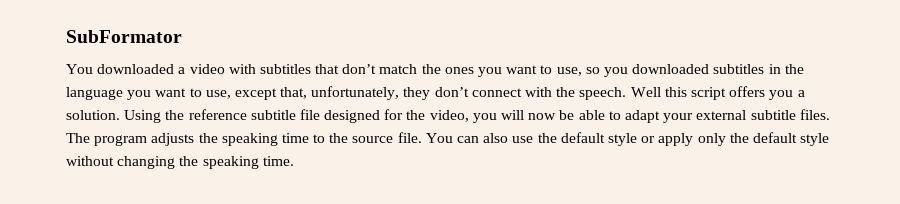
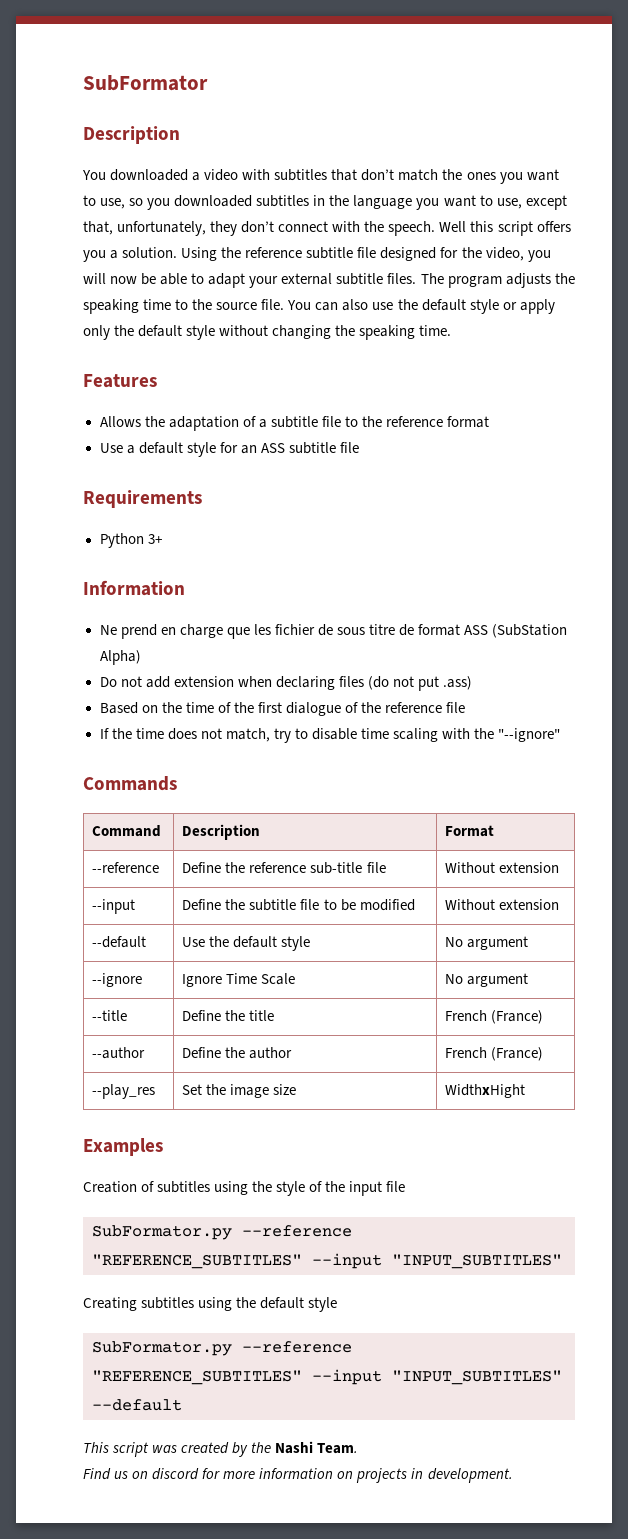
(182, 36) none -> [83,126,180,144] // Description
(294, 161) none -> [83,374,157,388] [99,416,490,431] [99,442,359,457] [83,490,202,508] [99,533,162,548] [83,580,185,596] [99,624,568,639] [99,650,141,665] [99,676,473,691] [99,702,466,716] [99,728,561,743] [83,776,177,791] [92,825,162,837] [182,824,261,840] [445,825,495,837] [92,862,160,873] [182,862,386,874] [445,862,560,873] [92,899,136,914] [182,899,415,911] [445,899,560,910] [92,936,147,948] [182,936,311,951] [445,936,529,950] [92,973,143,987] [182,973,296,987] [445,973,529,987] [92,1010,128,1021] [182,1010,275,1021] [445,1010,544,1024] [92,1047,146,1059] [182,1047,293,1059] [445,1047,544,1061] [92,1084,156,1099] [182,1084,297,1098] [445,1084,526,1098] [83,1138,163,1156] [83,1181,406,1196] [92,1225,352,1240] [92,1253,562,1269] [83,1297,338,1312] [92,1341,352,1356] [92,1369,562,1385] [92,1399,182,1411] [83,1441,359,1457] [83,1468,513,1483] // Features // Allows the adaptation of a subtitle file to the reference format // Use a default style for an ASS subtitle file // Requirements // Python 3+ // Information // Ne prend en charge que les fichier de sous titre de format ASS (SubStation Alpha) // Do not add extension when declaring files (do not put .ass) // Based on the time of the first dialogue of the reference file // If the time does not match, try to disable time scaling with the "--ignore" // Commands // Command | Description | Format // --reference | Define the reference sub-title file | Without extension // --input | Define the subtitle file to be modified | Without extension // --default | Use the default style | No argument // --ignore | Ignore Time Scale | No argument // --title | Define the title | French (France) // --author | Define the author | French (France) // --play_res | Set the image size | WidthxHight // Examples // Creation of subtitles using the style of the input file // SubFormator.py --reference "REFERENCE_SUBTITLES" --input "INPUT_SUBTITLES" // Creating subtitles using the default style // SubFormator.py --reference "REFERENCE_SUBTITLES" --input "INPUT_SUBTITLES" --default // This script was created by the Nashi Team. // Find us on discord for more information on projects in development.

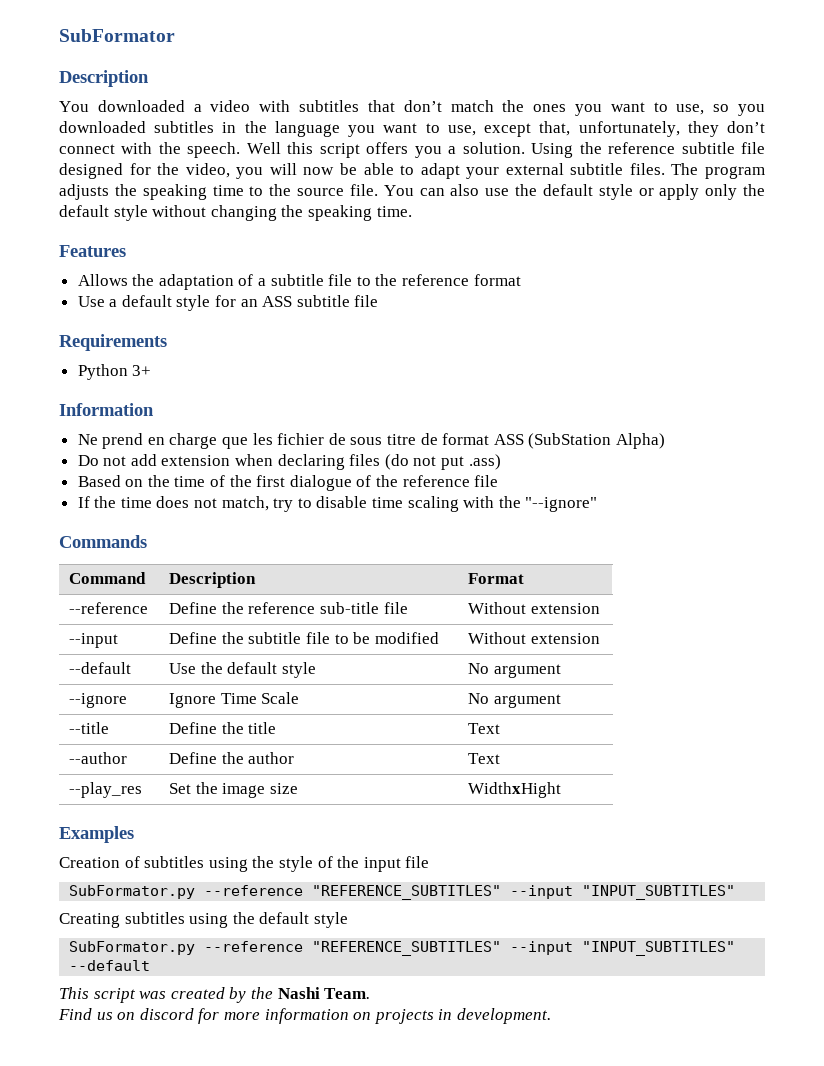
[445,1010,544,1024] French (France) -> [468,723,501,734] Text
[445,1047,544,1061] French (France) -> [468,753,501,764] Text

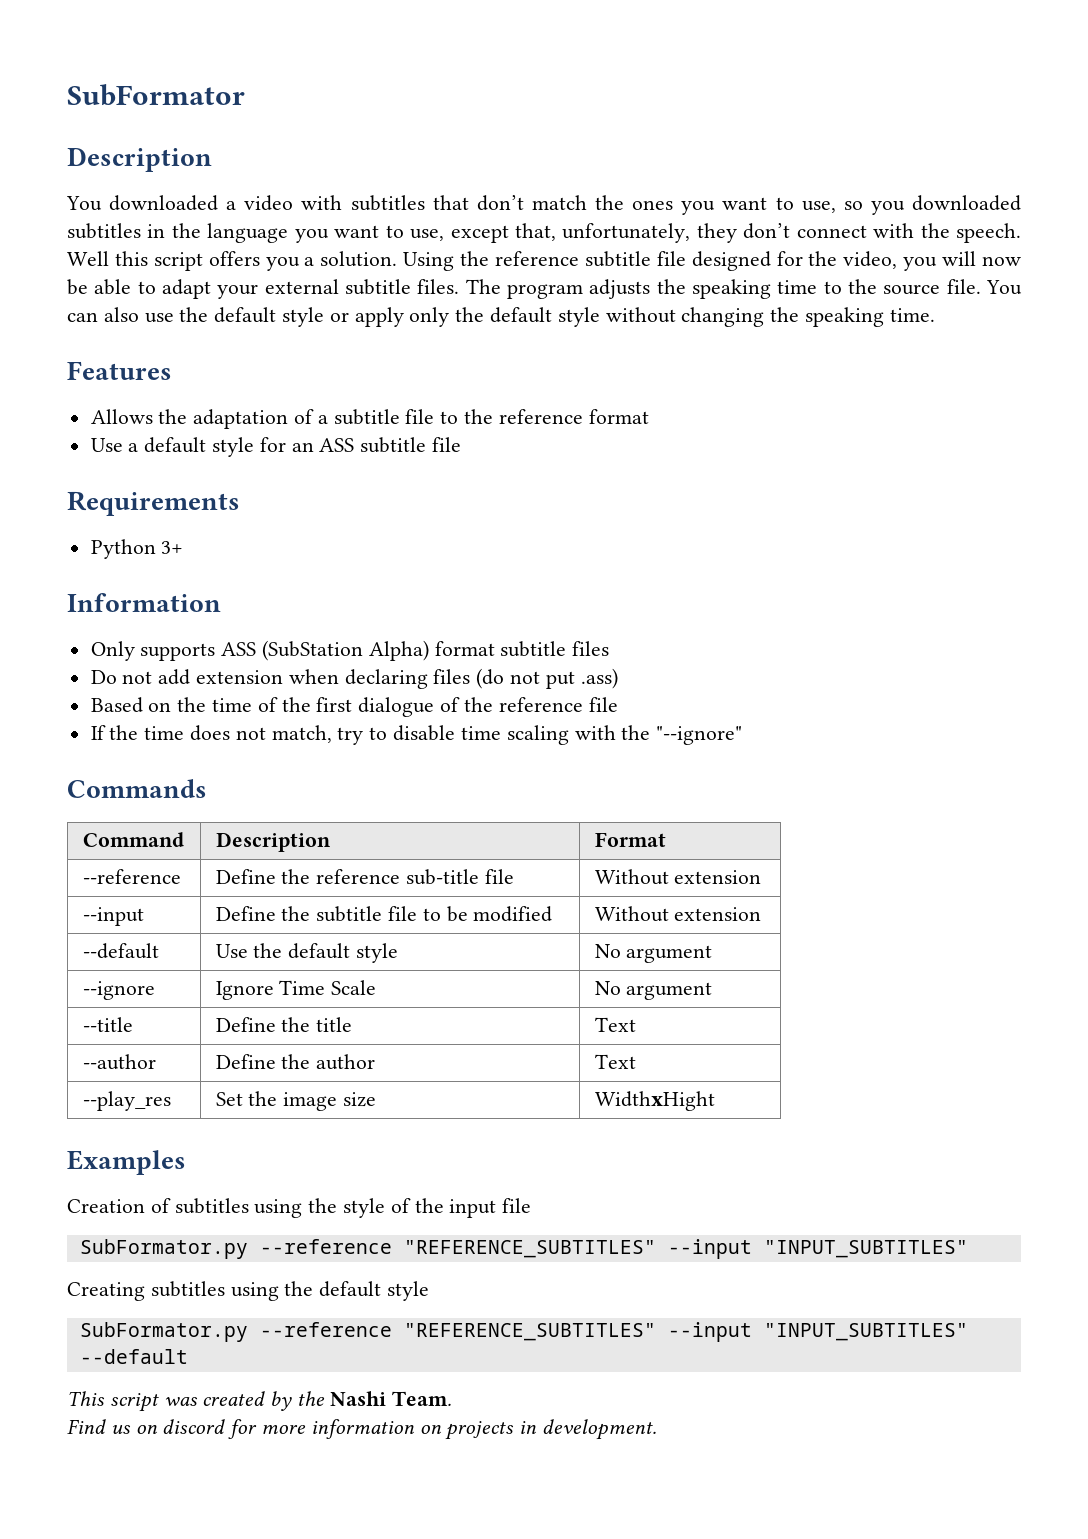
[77,433,490,449] Ne prend en charge que les fichier de sous titre de format -> [90,641,216,661] Only supports
(665, 441) none -> [434,641,610,657] format subtitle files

